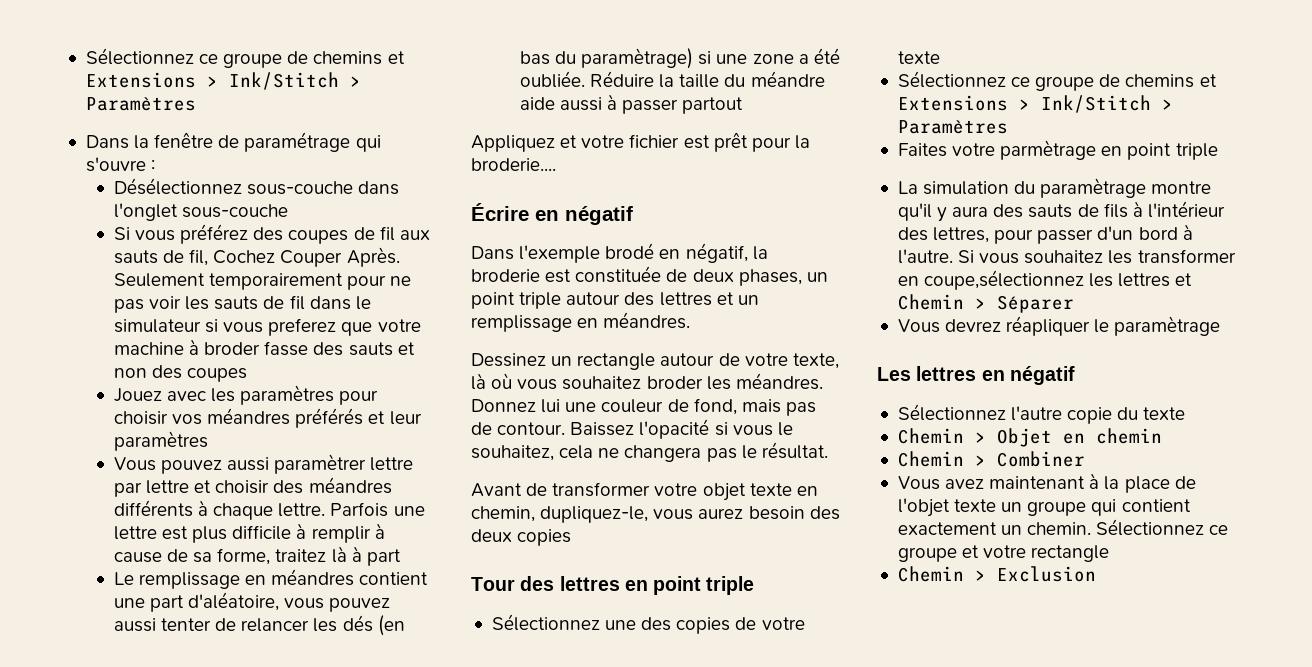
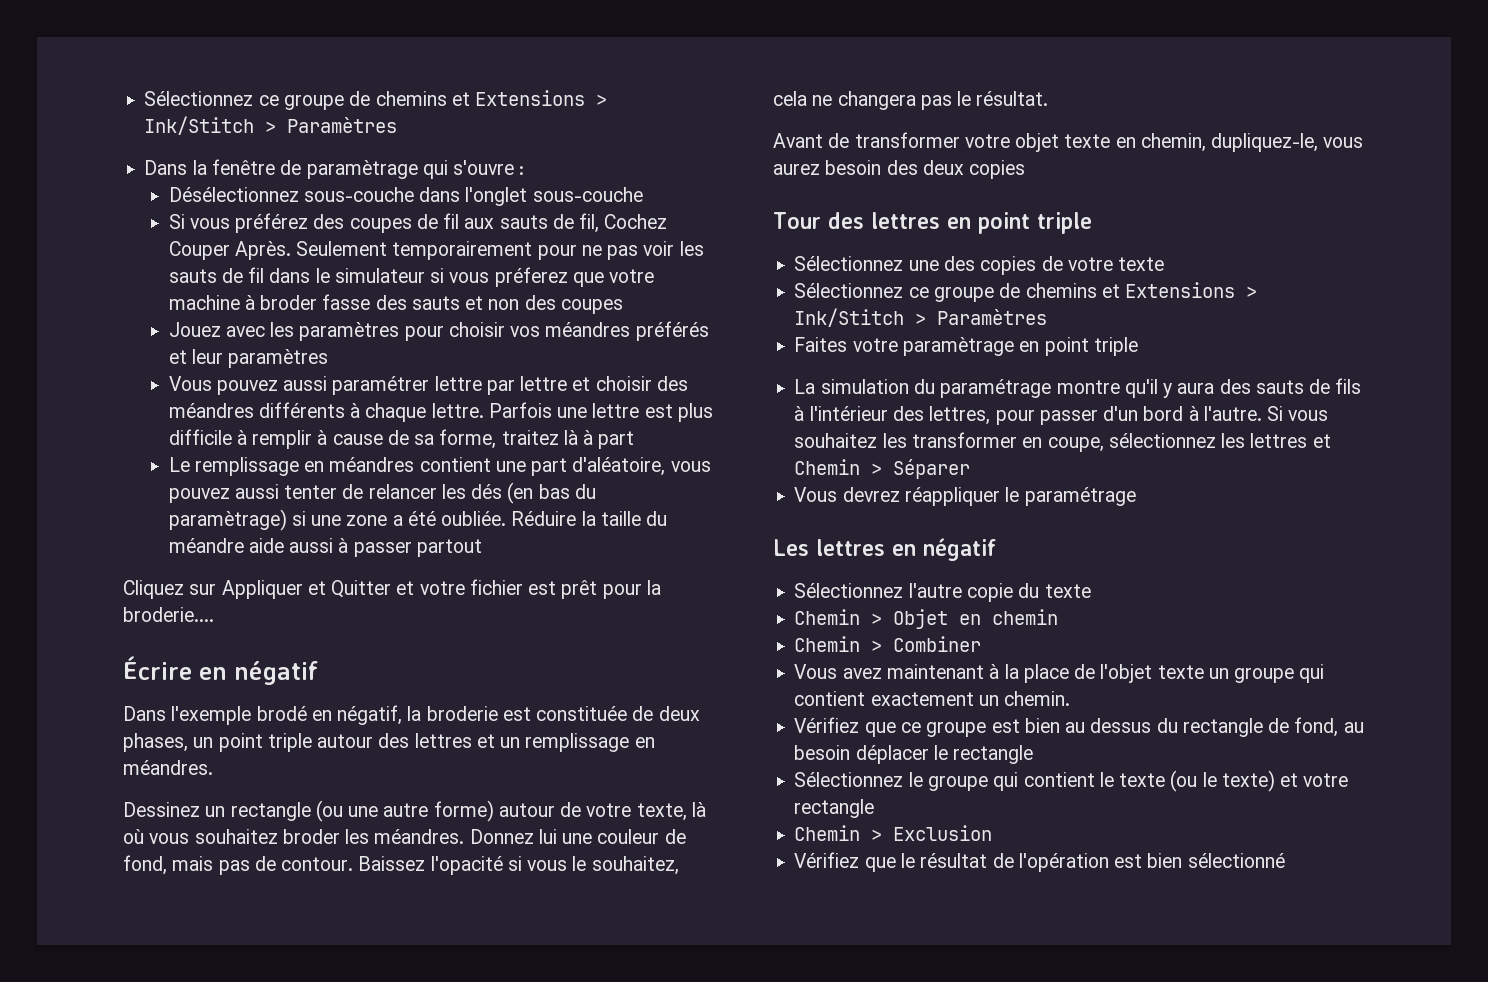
[244,132,351,152] paramétrage -> [306,160,418,179] paramètrage
[268,318,337,336] preferez -> [494,267,568,287] préferez
[274,454,367,474] paramètrer -> [332,376,430,395] paramétrer
[471,135,555,152] Appliquez -> [123,580,392,599] Cliquez sur Appliquer et Quitter
(656, 361) none -> [315,800,494,822] (ou une autre forme)
[1000,140,1097,160] parmètrage -> [902,337,1014,356] paramètrage
[1040,178,1147,198] paramètrage -> [940,379,1052,398] paramétrage
[924,270,1085,290] coupe,sélectionnez -> [1047,433,1216,452] coupe, sélectionnez
[1006,316,1221,336] réapliquer le paramètrage -> [904,487,1136,506] réappliquer le paramétrage
[1096,519,1229,536] [897,547,957,562] Sélectionnez ce groupe -> [794,717,1364,737] [794,745,1034,764] [794,770,1275,792] // Vérifiez que ce groupe est bien au dessus du rectangle de fond, au besoin déplacer le rectangle // Sélectionnez le groupe qui contient le texte (ou le texte)
(1096, 574) none -> [794,852,1285,872] // Vérifiez que le résultat de l'opération est bien sélectionné

